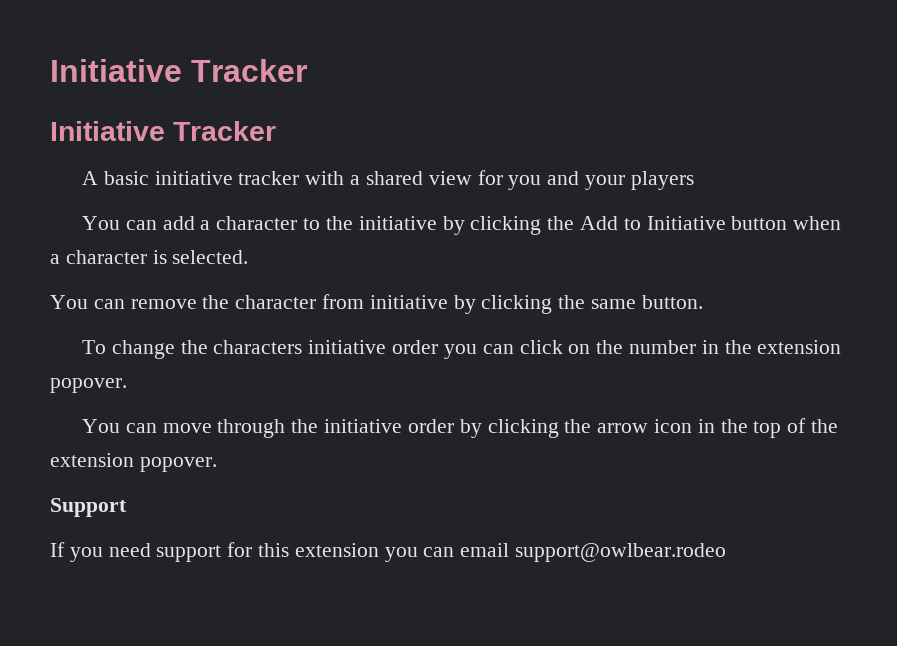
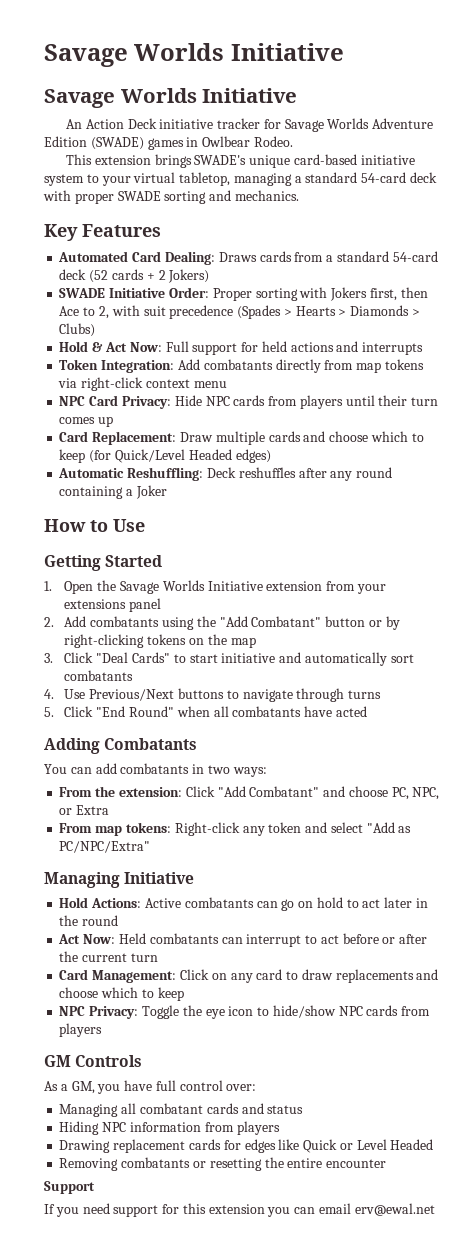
[50,59,307,82] [50,121,276,141] [82,170,694,190] [82,216,842,235] [50,250,249,264] [50,294,703,314] [82,340,842,359] [50,378,127,393] [82,418,838,438] [50,453,217,472] Initiative Tracker // Initiative Tracker // A basic initiative tracker with a shared view for you and your players // You can add a character to the initiative by clicking the Add to Initiative button when a character is selected. // You can remove the character from initiative by clicking the same button. // To change the characters initiative order you can click on the number in the extension popover. // You can move through the initiative order by clicking the arrow icon in the top of the extension popover. -> [44,43,344,67] [44,88,298,108] [65,118,434,132] [44,136,293,150] [65,154,415,168] [44,172,438,186] [43,190,299,204] [44,224,161,241] [58,251,438,265] [59,269,210,283] [59,287,428,301] [59,305,420,319] [59,323,96,337] [59,341,424,355] [59,359,424,373] [58,377,227,391] [59,395,439,409] [59,416,114,427] [59,431,424,445] [59,449,271,463] [58,467,393,481] [59,485,167,499] [44,519,145,532] [44,555,163,571] [44,580,386,594] [64,598,162,612] [44,616,400,630] [64,634,256,648] [44,652,414,666] [64,670,134,681] [44,688,382,702] [44,706,367,717] [44,738,198,754] [44,763,267,777] [59,786,440,800] [59,805,110,815] [59,822,412,836] [59,841,151,853] [44,872,195,888] [59,897,428,911] [59,915,119,926] [58,933,428,947] [59,951,158,962] [59,969,439,983] [59,987,184,1001] [59,1005,431,1019] [59,1023,103,1037] [44,1055,143,1067] [44,1080,257,1094] [59,1103,304,1117] [59,1121,280,1135] [59,1139,434,1153] [59,1157,387,1171] Savage Worlds Initiative // Savage Worlds Initiative // An Action Deck initiative tracker for Savage Worlds Adventure Edition (SWADE) games in Owlbear Rodeo. // This extension brings SWADE's unique card-based initiative system to your virtual tabletop, managing a standard 54-card deck with proper SWADE sorting and mechanics. // Key Features // Automated Card Dealing: Draws cards from a standard 54-card deck (52 cards + 2 Jokers) // SWADE Initiative Order: Proper sorting with Jokers first, then Ace to 2, with suit precedence (Spades > Hearts > Diamonds > Clubs) // Hold & Act Now: Full support for held actions and interrupts // Token Integration: Add combatants directly from map tokens via right-click context menu // NPC Card Privacy: Hide NPC cards from players until their turn comes up // Card Replacement: Draw multiple cards and choose which to keep (for Quick/Level Headed edges) // Automatic Reshuffling: Deck reshuffles after any round containing a Joker // How to Use // Getting Started // 1. Open the Savage Worlds Initiative extension from your extensions panel // 2. Add combatants using the "Add Combatant" button or by right-clicking tokens on the map // 3. Click "Deal Cards" to start initiative and automatically sort combatants // 4. Use Previous/Next buttons to navigate through turns // 5. Click "End Round" when all combatants have acted // Adding Combatants // You can add combatants in two ways: // From the extension: Click "Add Combatant" and choose PC, NPC, or Extra // From map tokens: Right-click any token and select "Add as PC/NPC/Extra" // Managing Initiative // Hold Actions: Active combatants can go on hold to act later in the round // Act Now: Held combatants can interrupt to act before or after the current turn // Card Management: Click on any card to draw replacements and choose which to keep // NPC Privacy: Toggle the eye icon to hide/show NPC cards from players // GM Controls // As a GM, you have full control over: // Managing all combatant cards and status // Hiding NPC information from players // Drawing replacement cards for edges like Quick or Level Headed // Removing combatants or resetting the entire encounter
[515,543,727,562] support@owlbear.rodeo -> [354,1203,435,1216] erv@ewal.net

